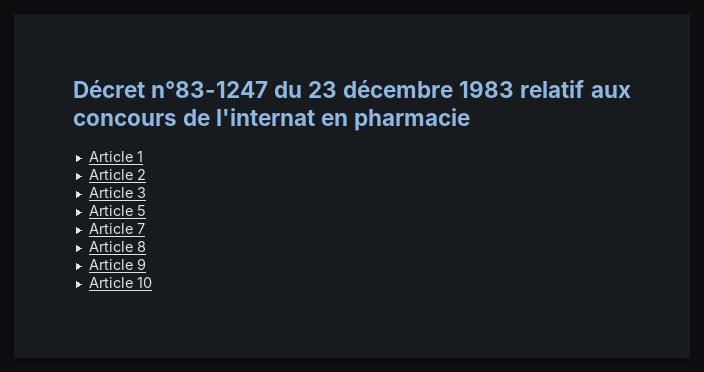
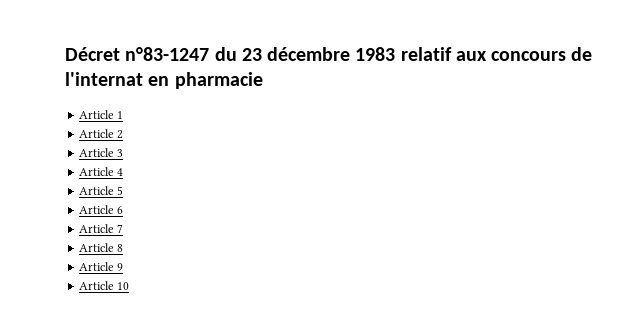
(146, 192) none -> [78,167,124,176] // Article 4
(146, 210) none -> [78,205,124,214] // Article 6

